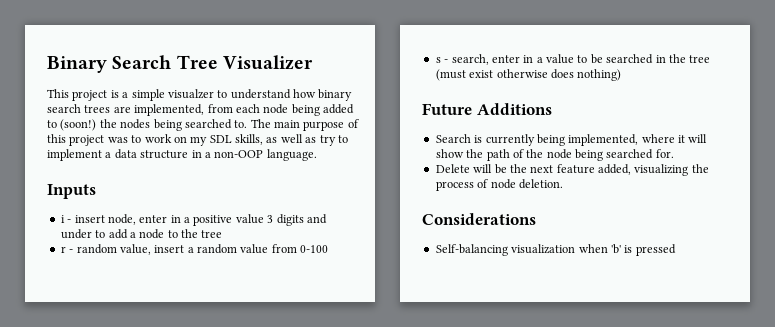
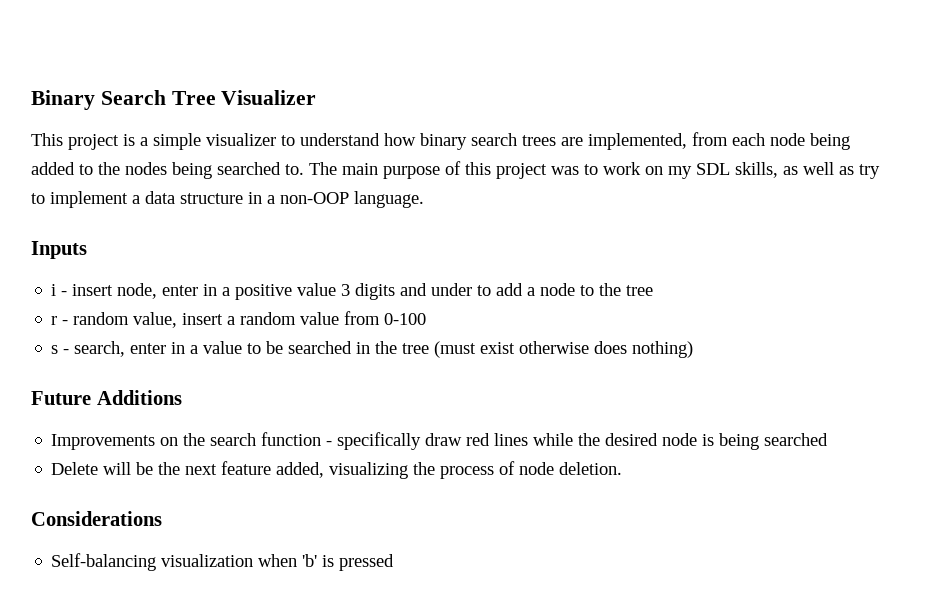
[167,89,214,99] visualzer -> [206,133,276,146] visualizer
[60,119,97,131] (soon!) -> (93, 169) none
[435,134,708,146] [435,149,674,161] Search is currently being implemented, where it will show the path of the node being searched for. -> [51,432,829,450] Improvements on the search function - specifically draw red lines while the desired node is being searched

